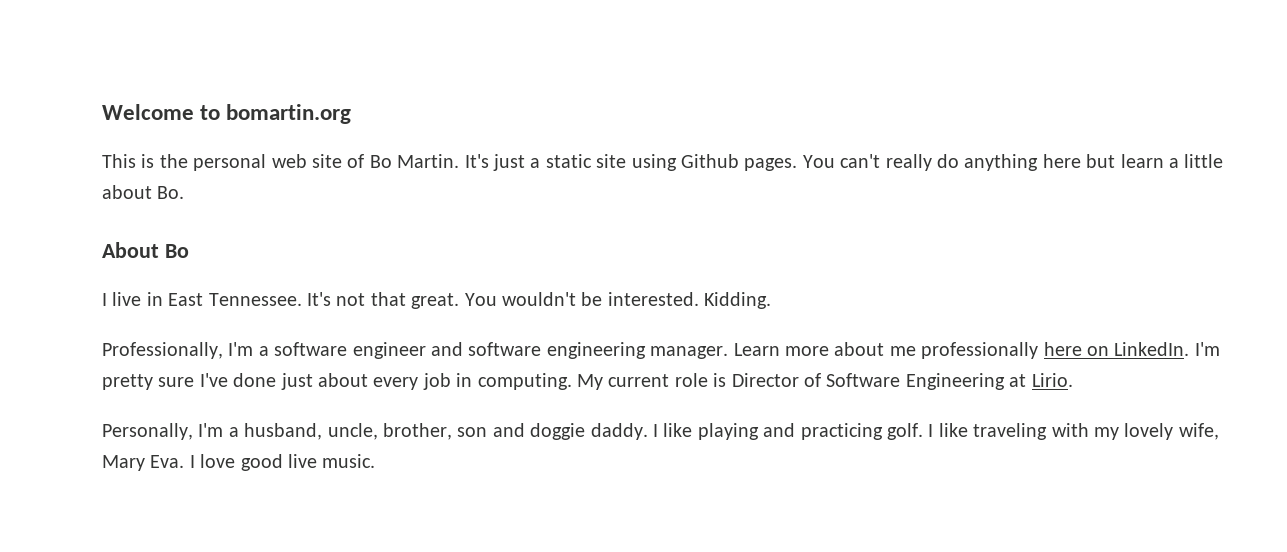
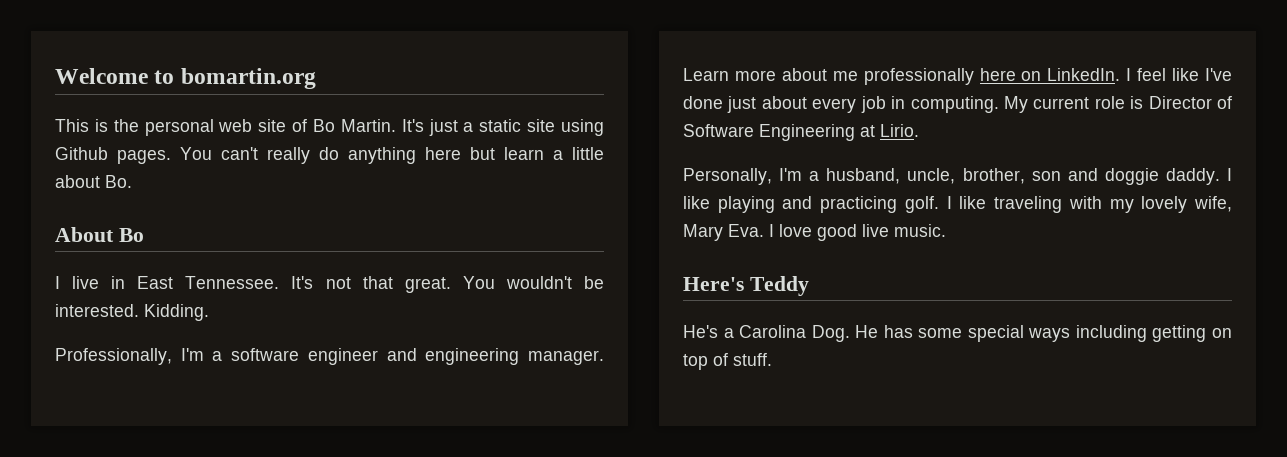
[468,342,542,356] software -> (417, 354) none
[1194,342,1220,356] [102,374,195,390] I'm pretty sure -> [1126,68,1200,81] I feel like
(376, 461) none -> [683,276,809,296] [683,325,1232,342] [683,353,772,370] // Here's Teddy // He's a Carolina Dog. He has some special ways including getting on top of stuff.

